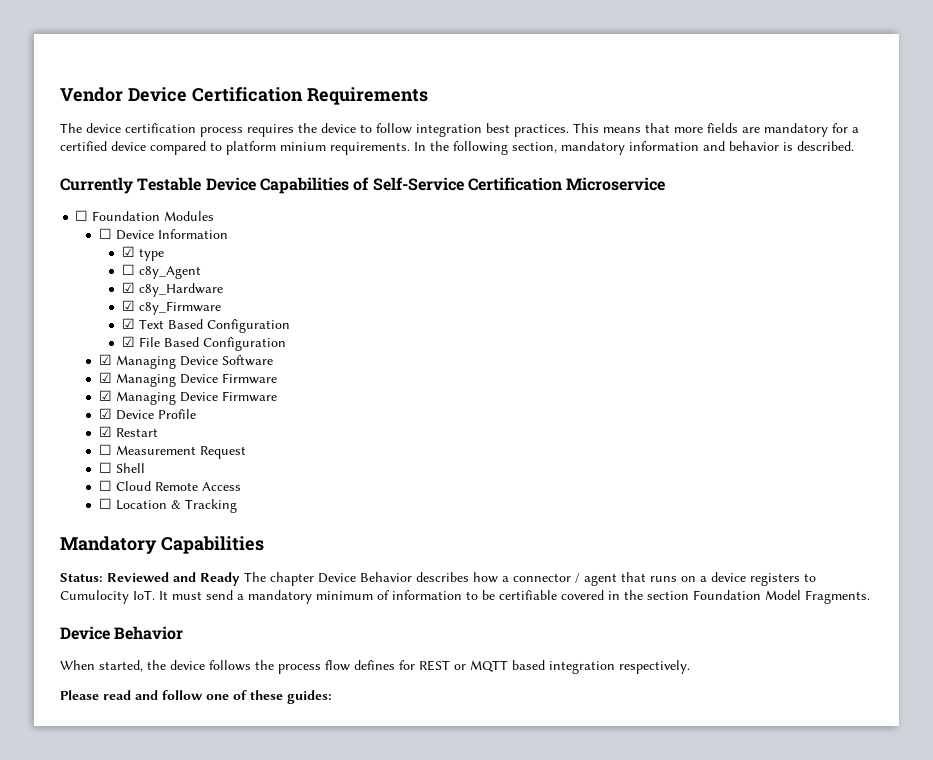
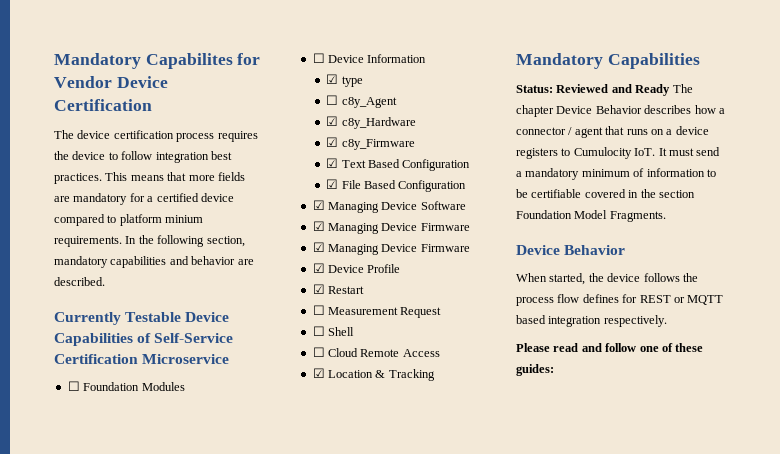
(60, 94) none -> [54,53,261,69] Mandatory Capabilites for
[306,87,428,105] Requirements -> (152, 105) none
[629,141,699,151] information -> [110,256,167,268] capabilities
[783,142,793,151] is -> [237,259,254,265] are
[98,498,112,509] ☐ -> [312,368,325,378] ☑

